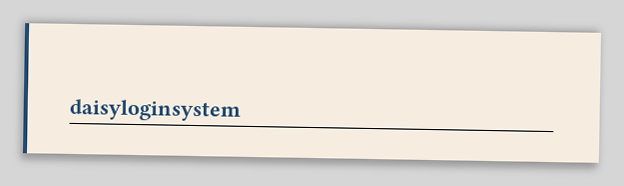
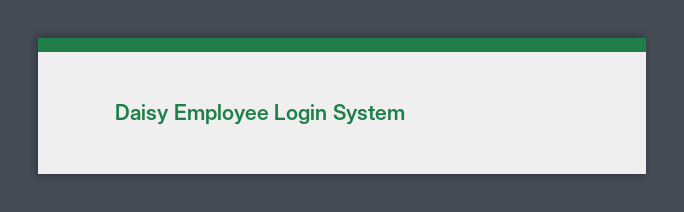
[69,98,241,122] daisyloginsystem -> [115,104,406,125] Daisy Employee Login System

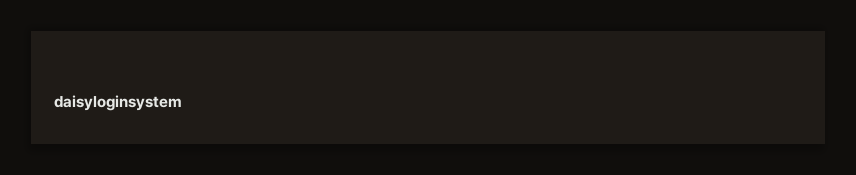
[115,104,406,125] Daisy Employee Login System -> [54,95,182,111] daisyloginsystem

